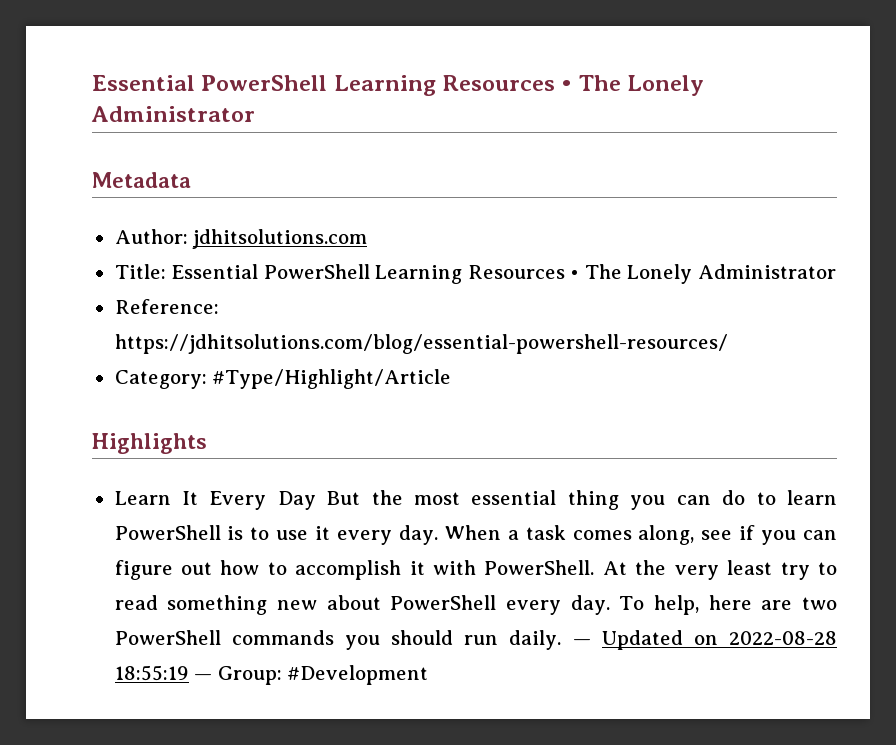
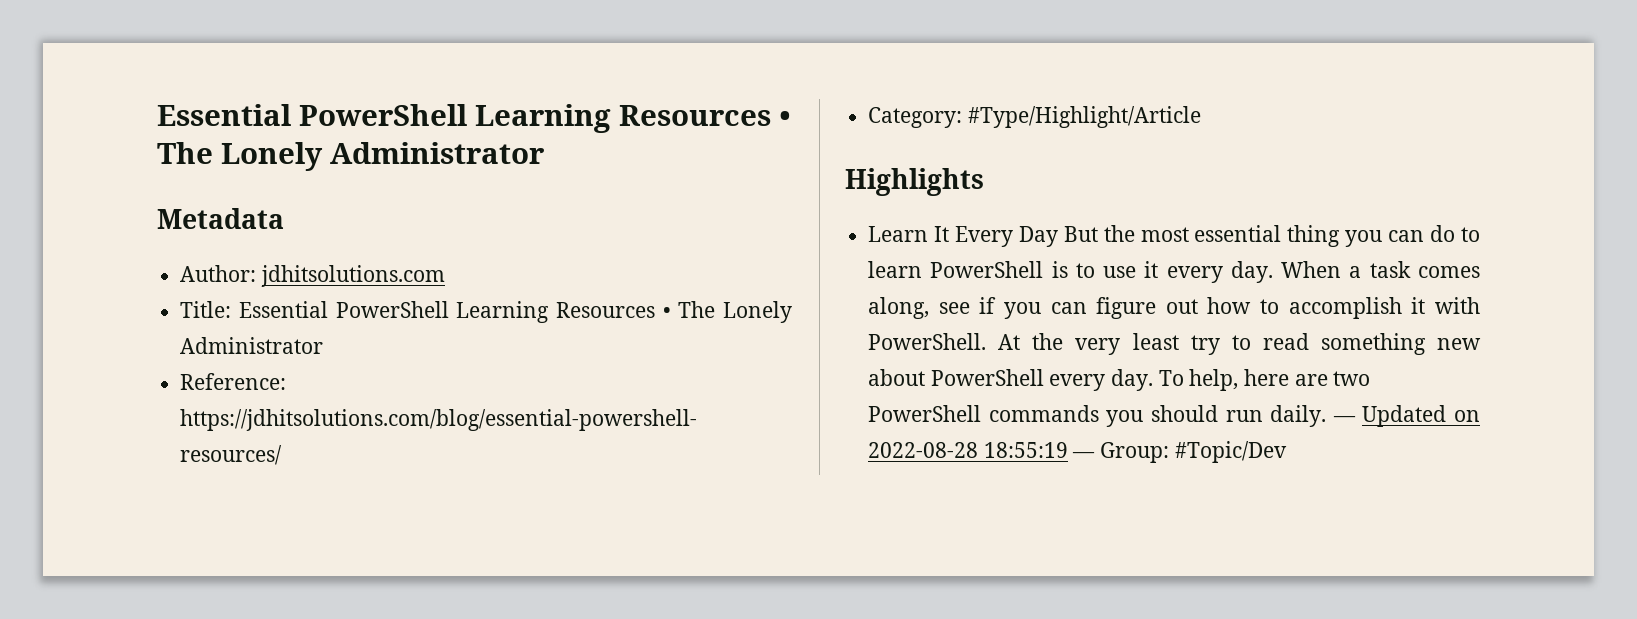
[287,665,429,685] #Development -> [1174,441,1287,463] #Topic/Dev

